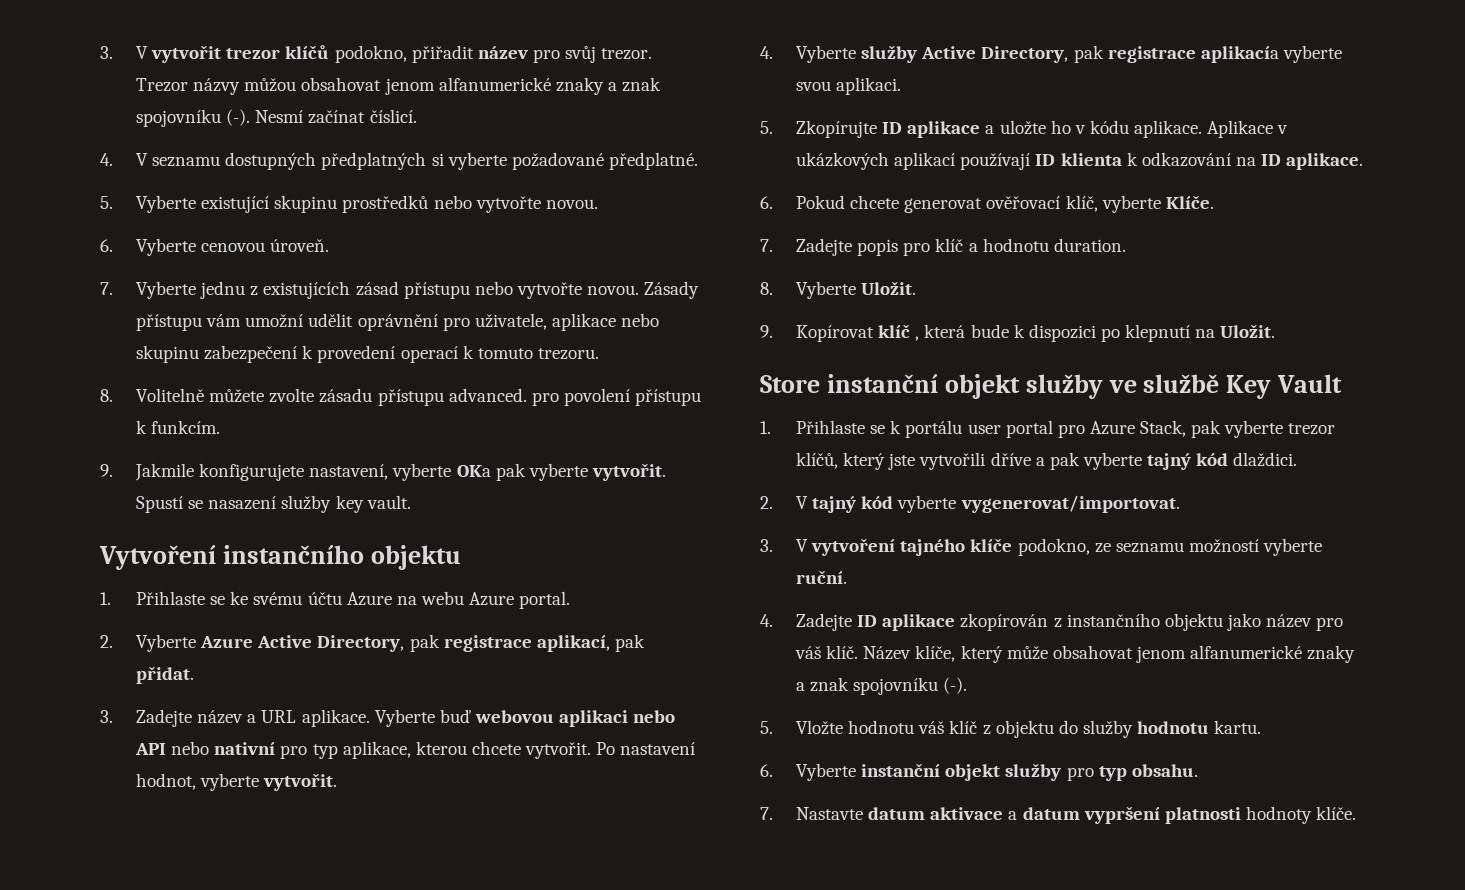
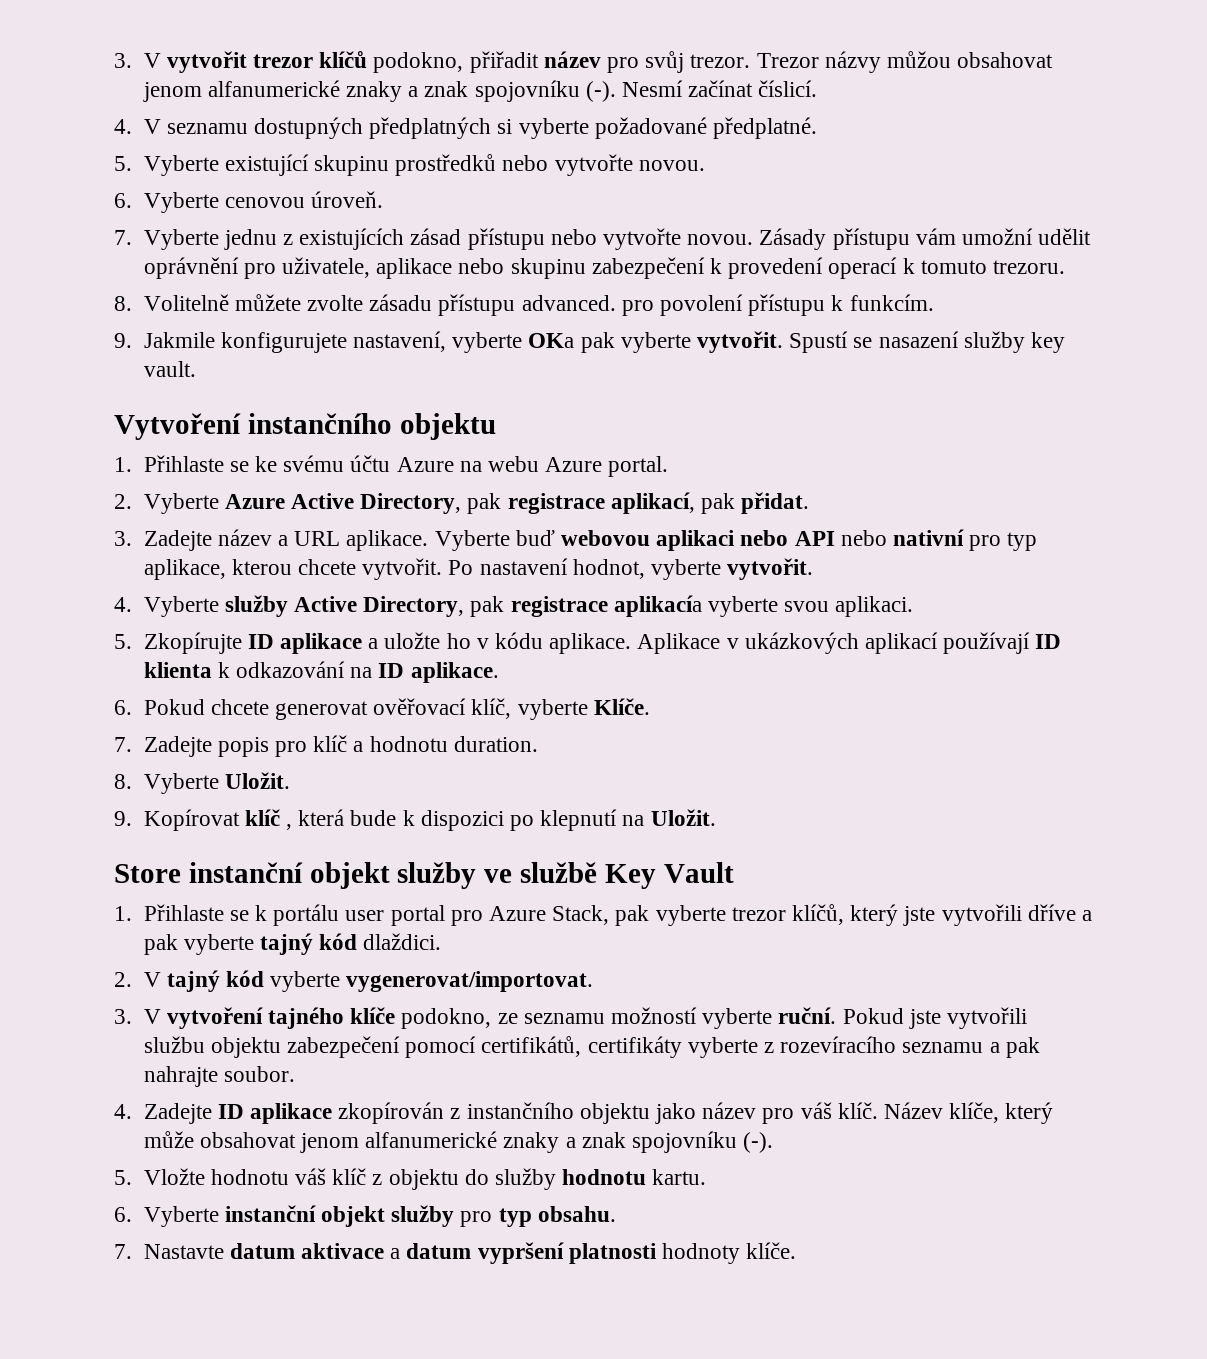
(847, 577) none -> [842,1007,1028,1029] [143,1036,1040,1058] [143,1066,295,1087] Pokud jste vytvořili službu objektu zabezpečení pomocí certifikátů, certifikáty vyberte z rozevíracího seznamu a pak nahrajte soubor.

